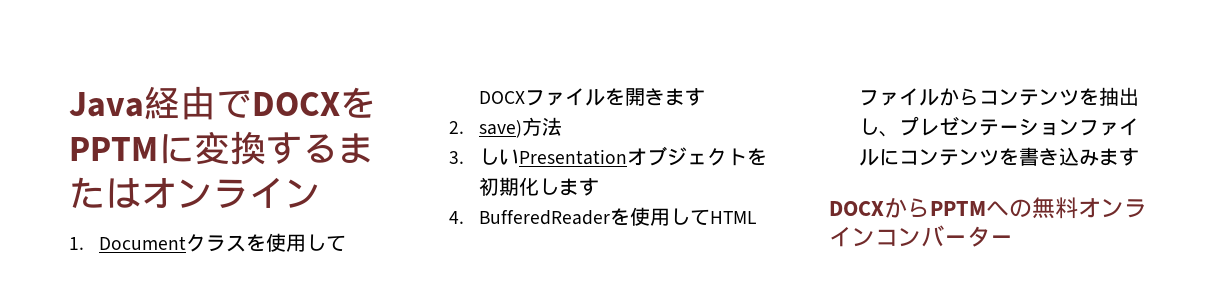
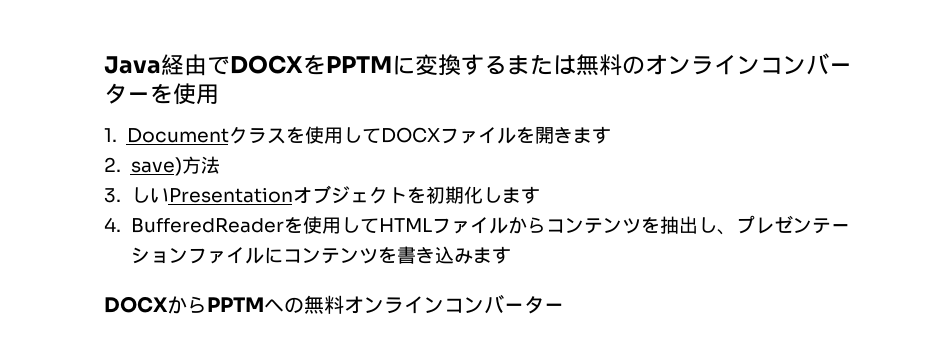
[141,177,321,208] オンライン -> [576,53,852,76] [104,83,219,105] 無料のオンラインコンバーターを使用

